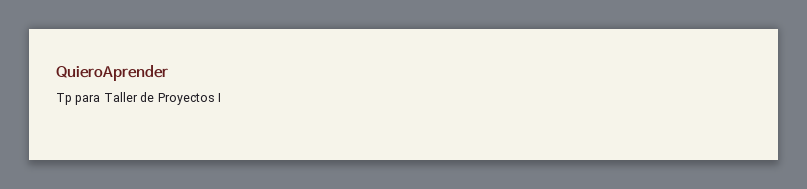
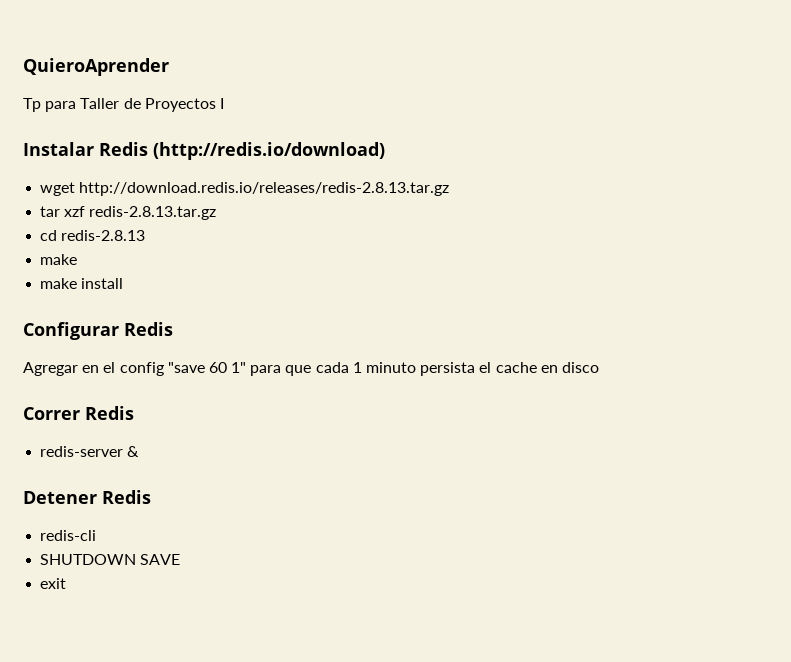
(221, 97) none -> [23,142,385,160] [40,182,450,196] [40,206,217,220] [40,230,146,241] [40,254,78,265] [40,278,124,289] [23,322,173,340] [23,362,599,376] [23,406,134,420] [40,446,140,457] [23,490,151,504] [40,530,97,541] [40,554,181,565] [40,578,67,589] // Instalar Redis (http://redis.io/download) // wget http://download.redis.io/releases/redis-2.8.13.tar.gz // tar xzf redis-2.8.13.tar.gz // cd redis-2.8.13 // make // make install // Configurar Redis // Agregar en el config "save 60 1" para que cada 1 minuto persista el cache en disco // Correr Redis // redis-server & // Detener Redis // redis-cli // SHUTDOWN SAVE // exit

